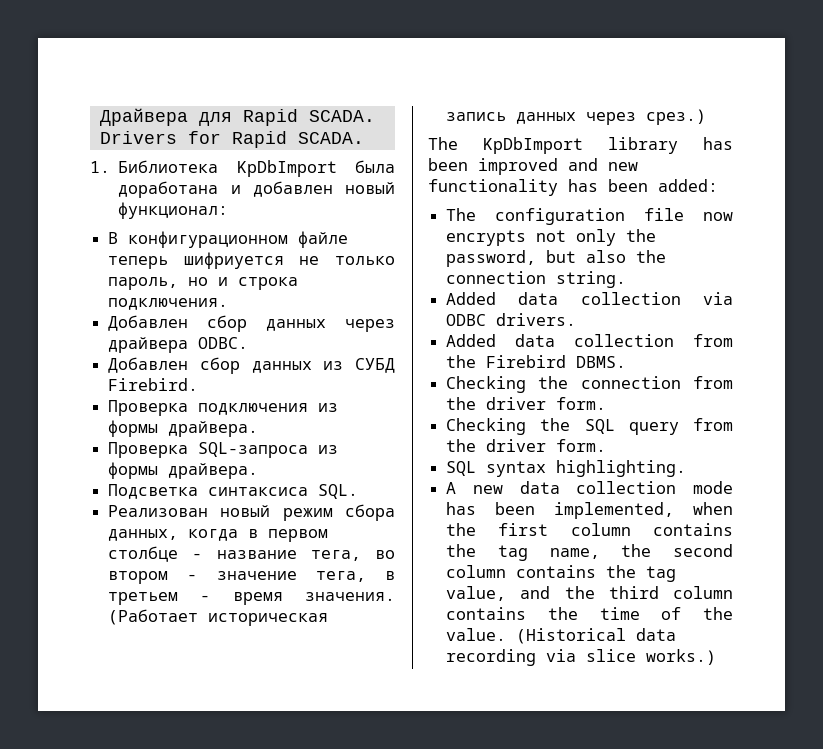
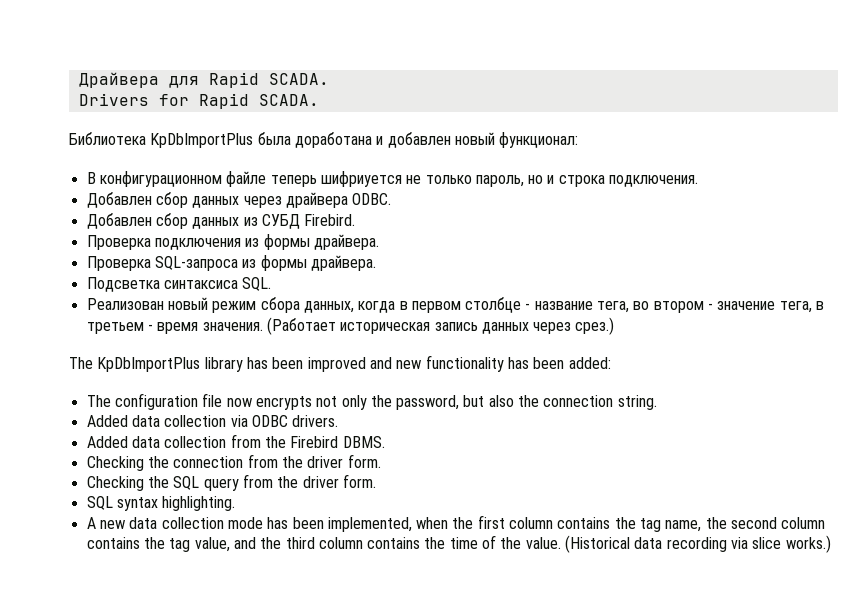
[90,160,337,177] 1. Библиотека KpDbImport -> [69,132,254,148] Библиотека KpDbImportPlus
[483,137,583,154] KpDbImport -> [97,357,201,372] KpDbImportPlus

